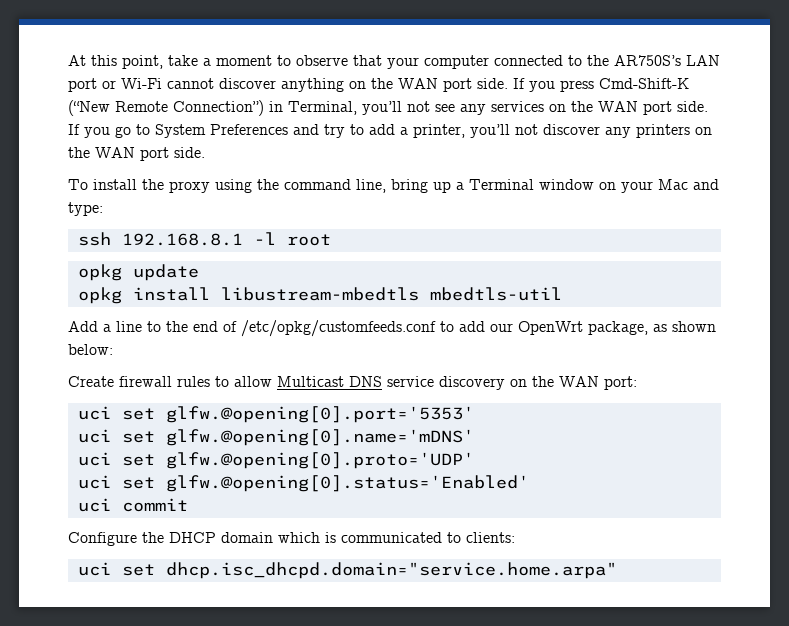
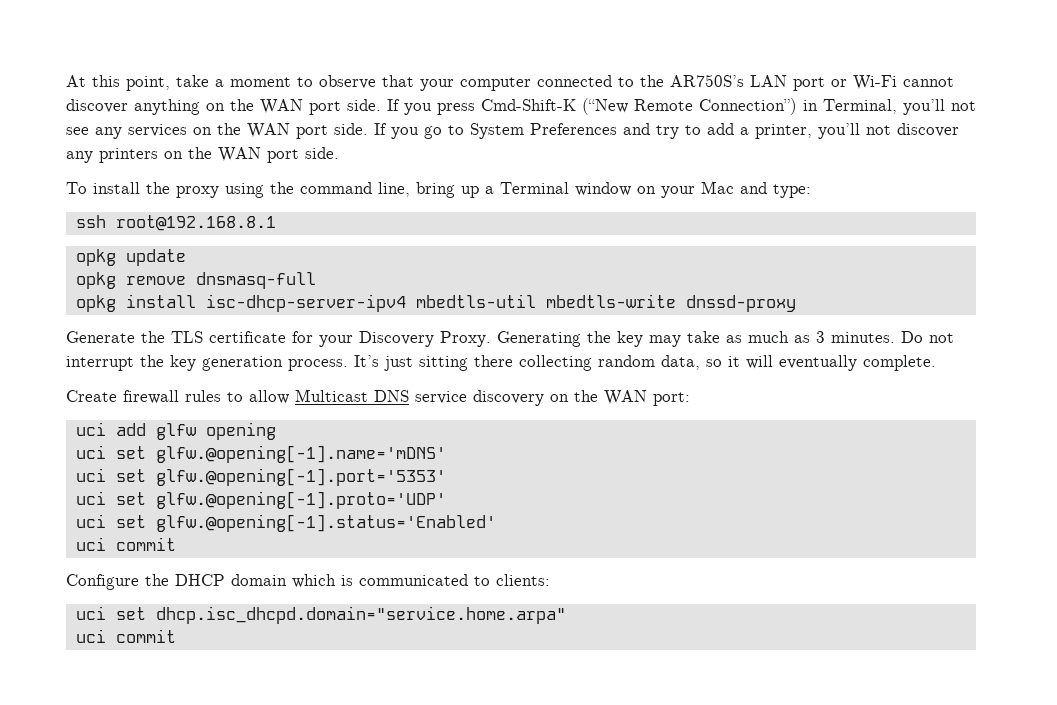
[121,232,331,246] 192.168.8.1 -l root -> [115,215,276,231] root@192.168.8.1
(199, 272) none -> [75,272,316,289] // opkg remove dnsmasq-full
[220,287,419,301] libustream-mbedtls -> [205,294,406,312] isc-dhcp-server-ipv4
[68,320,716,337] [68,344,113,355] // Add a line to the end of /etc/opkg/customfeeds.conf to add our OpenWrt package, as shown below: -> [545,294,796,312] [66,331,954,347] [66,355,936,371] mbedtls-write dnssd-proxy // Generate the TLS certificate for your Discovery Proxy. Generating the key may take as much as 3 minutes. Do not interrupt the key generation process. It’s just sitting there collecting random data, so it will eventually complete.
[121,406,474,423] [77,429,474,446] [77,452,474,469] [77,475,529,492] set glfw.@opening[0].port='5353' // uci set glfw.@opening[0].name='mDNS' // uci set glfw.@opening[0].proto='UDP' // uci set glfw.@opening[0].status='Enabled' -> [115,422,276,440] [75,445,446,463] [75,468,446,486] [75,491,446,509] [75,514,496,532] add glfw opening // uci set glfw.@opening[-1].name='mDNS' // uci set glfw.@opening[-1].port='5353' // uci set glfw.@opening[-1].proto='UDP' // uci set glfw.@opening[-1].status='Enabled'
(617, 570) none -> [75,629,176,643] // uci commit

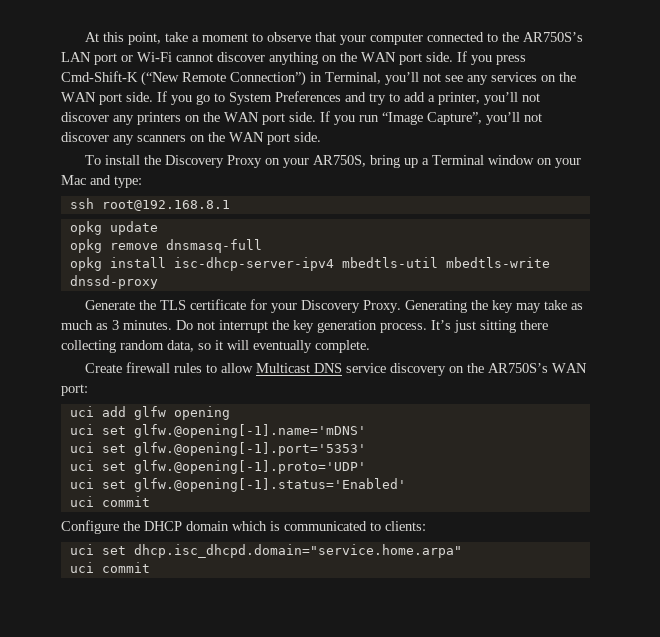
[66,182,410,198] // To install the proxy using the command line, -> [320,111,542,125] [61,132,321,145] [84,155,366,168] If you run “Image Capture”, you’ll not discover any scanners on the WAN port side. // To install the Discovery Proxy on your AR750S,
(598, 396) none -> [487,363,548,373] AR750S’s

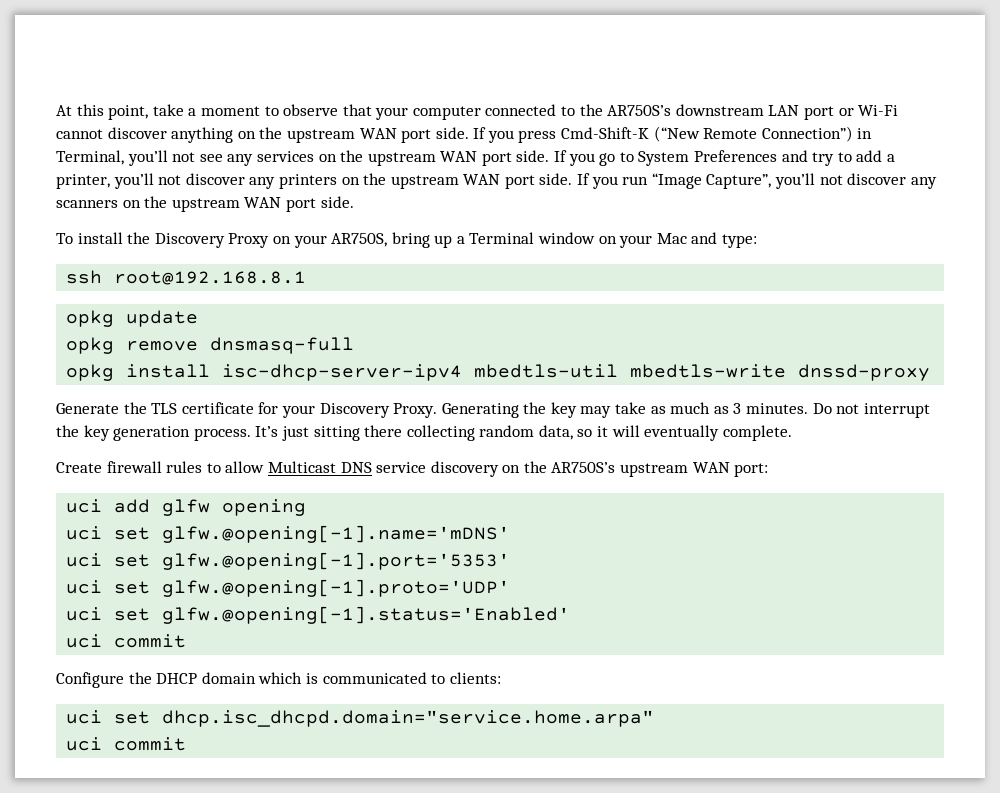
(583, 37) none -> [675,104,764,116] downstream
(357, 57) none -> [286,129,355,143] upstream
(576, 77) none -> [367,152,436,166] upstream
(220, 117) none -> [390,175,459,189] upstream
(225, 137) none -> [171,198,240,212] upstream
(548, 368) none -> [620,463,689,477] upstream

